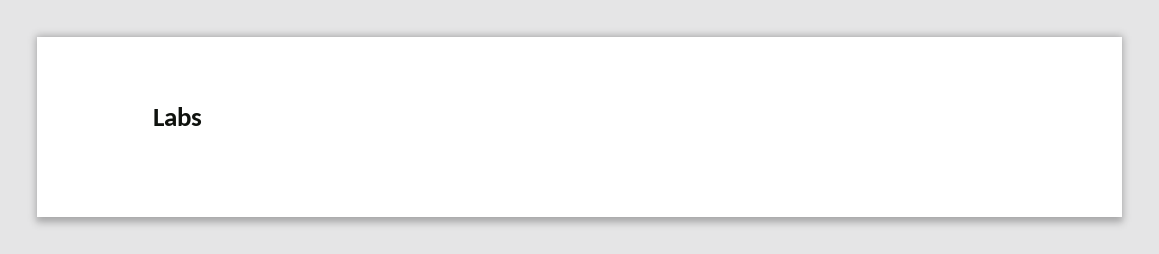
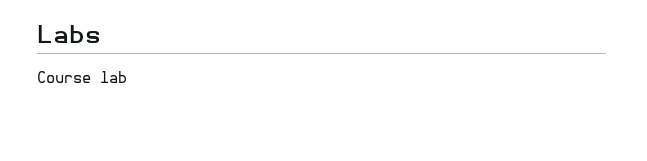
(202, 116) none -> [37,71,127,83] // Course lab

